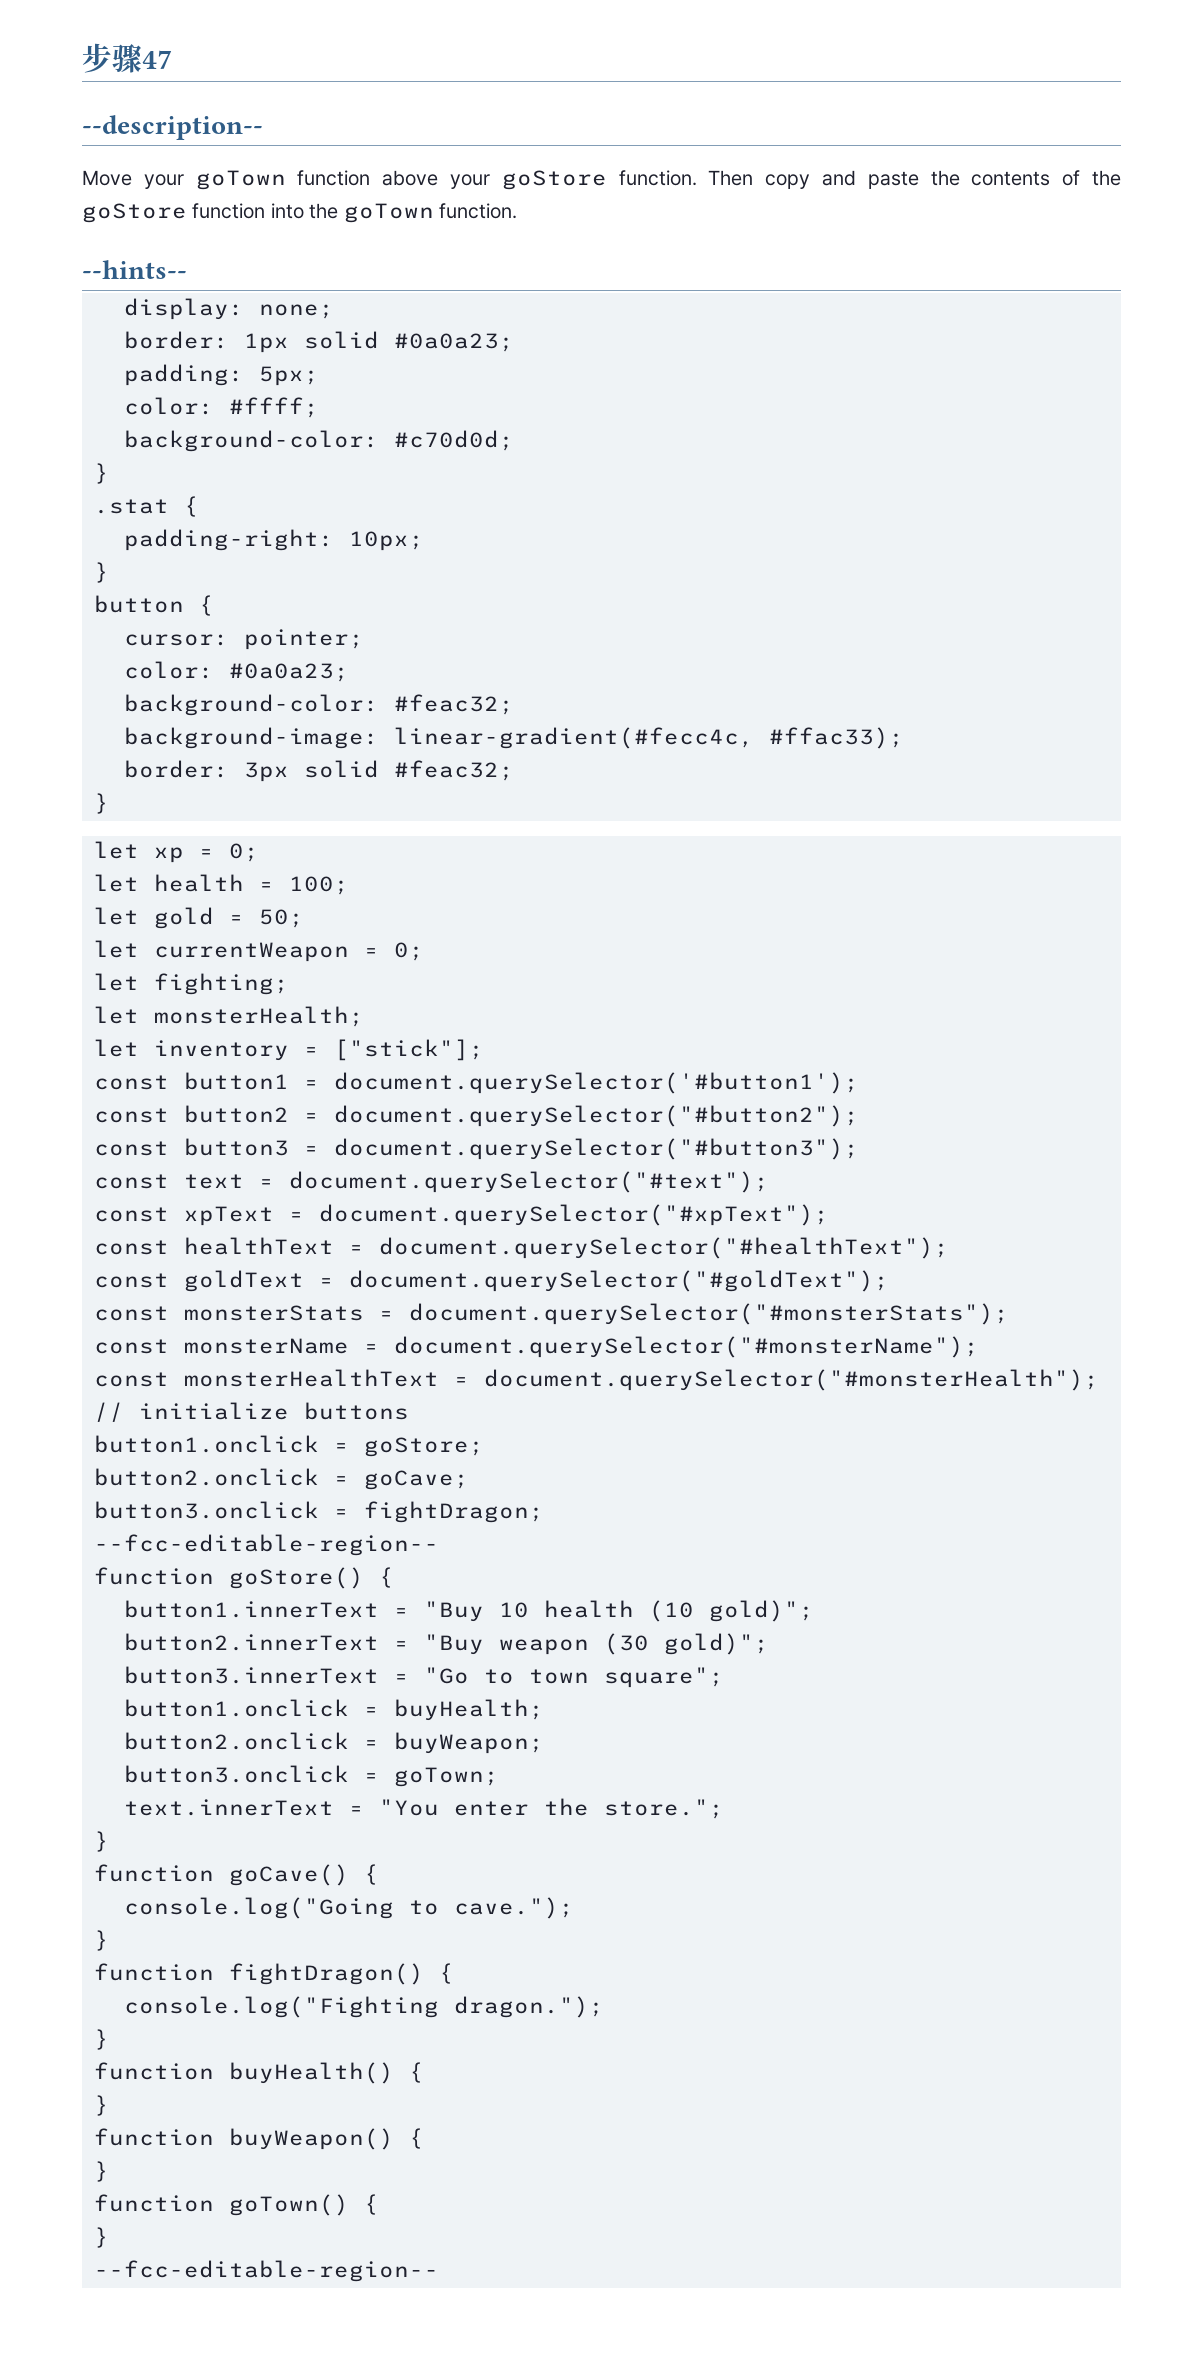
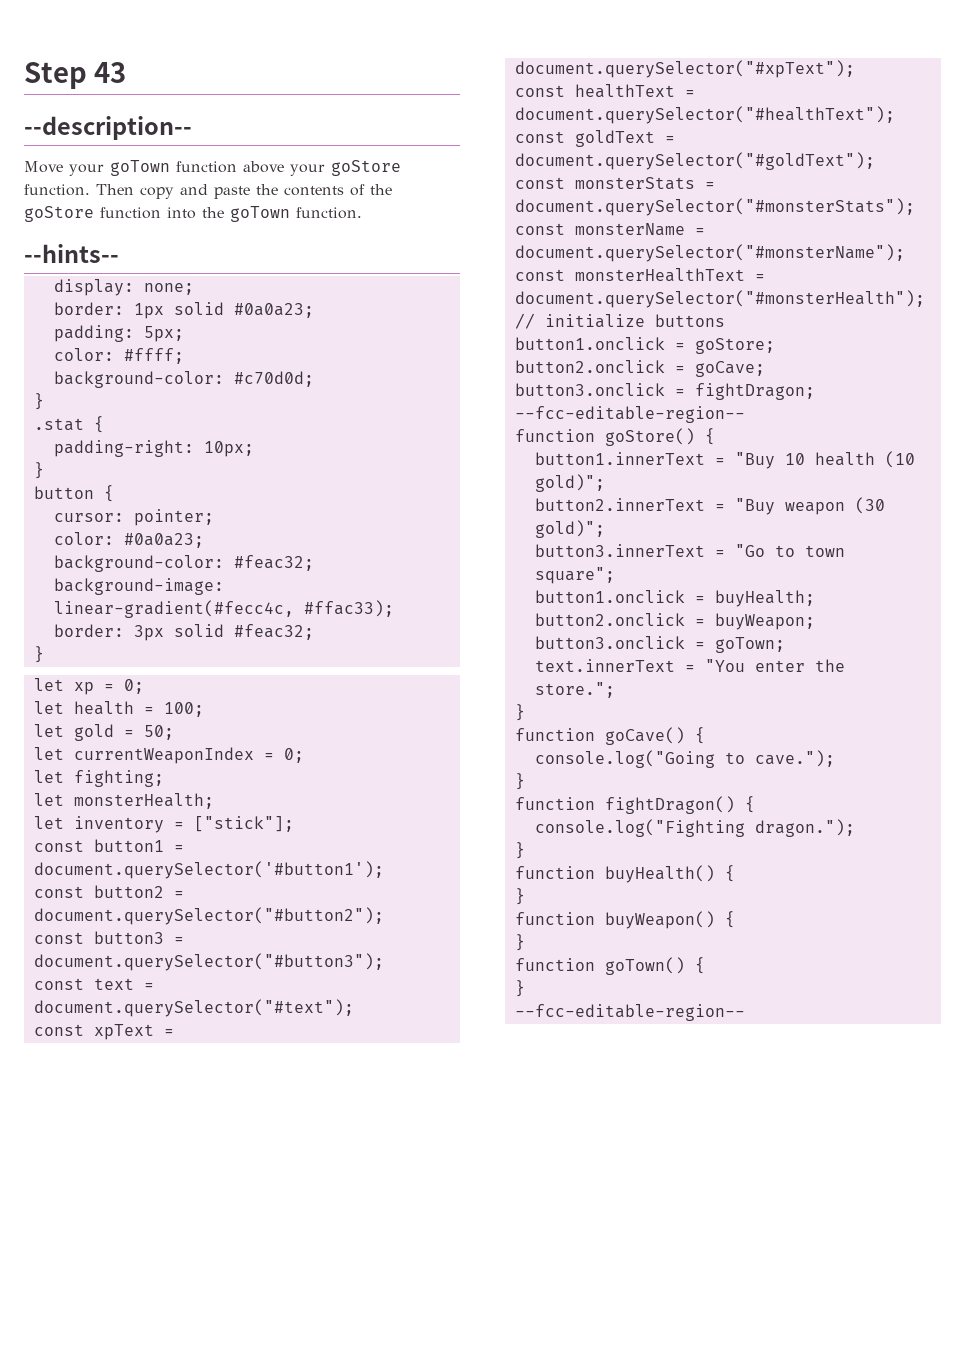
[82,43,172,73] 步骤47 -> [24,62,127,89] Step 43
[154,942,349,962] currentWeapon -> [73,747,254,764] currentWeaponIndex

